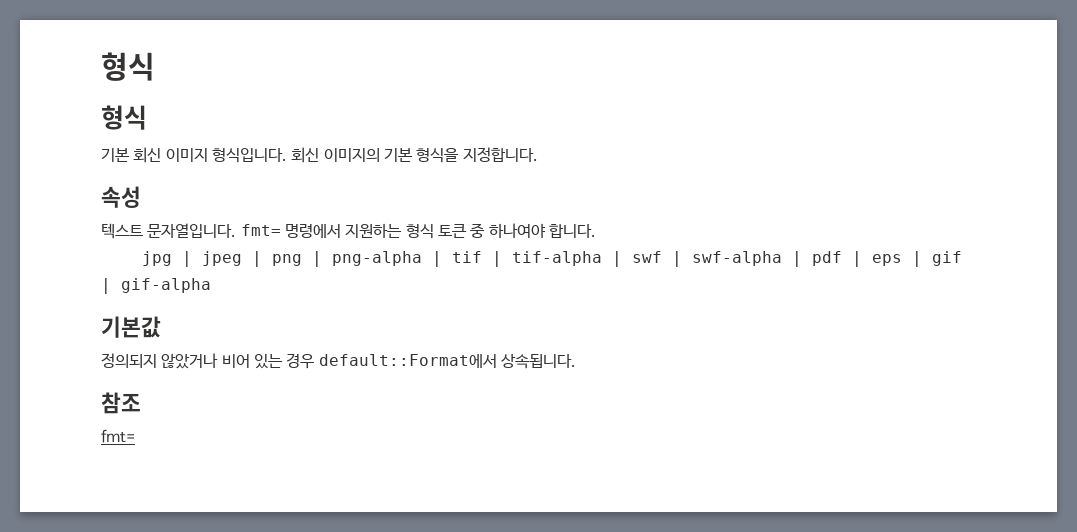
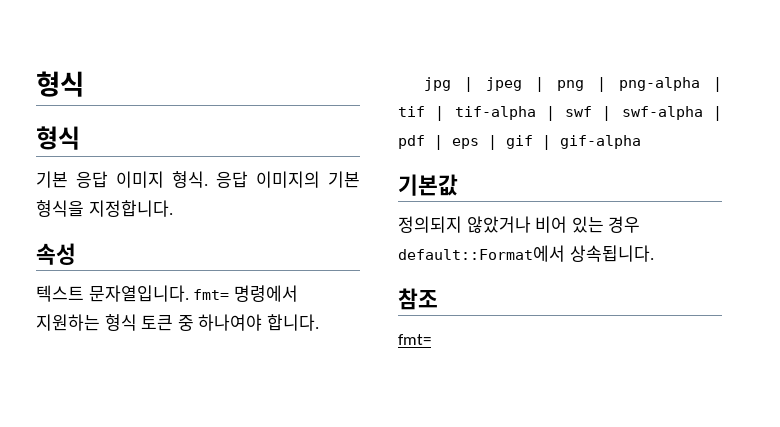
[133,147,320,163] 회신 이미지 형식입니다. 회신 -> [76,171,248,188] 응답 이미지 형식. 응답

